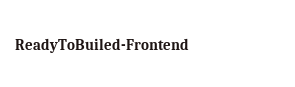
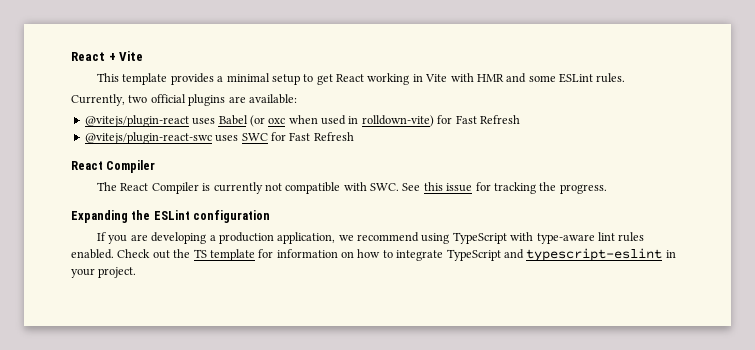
[15,38,189,53] ReadyToBuiled-Frontend -> [71,51,144,61] [97,73,626,85] [71,94,297,106] [84,115,520,127] [84,132,354,144] [71,160,156,173] [97,182,607,194] [71,210,271,223] [97,232,645,244] [71,248,676,261] [71,267,137,278] React + Vite // This template provides a minimal setup to get React working in Vite with HMR and some ESLint rules. // Currently, two official plugins are available: // @vitejs/plugin-react uses Babel (or oxc when used in rolldown-vite) for Fast Refresh // @vitejs/plugin-react-swc uses SWC for Fast Refresh // React Compiler // The React Compiler is currently not compatible with SWC. See this issue for tracking the progress. // Expanding the ESLint configuration // If you are developing a production application, we recommend using TypeScript with type-aware lint rules enabled. Check out the TS template for information on how to integrate TypeScript and typescript-eslint in your project.

